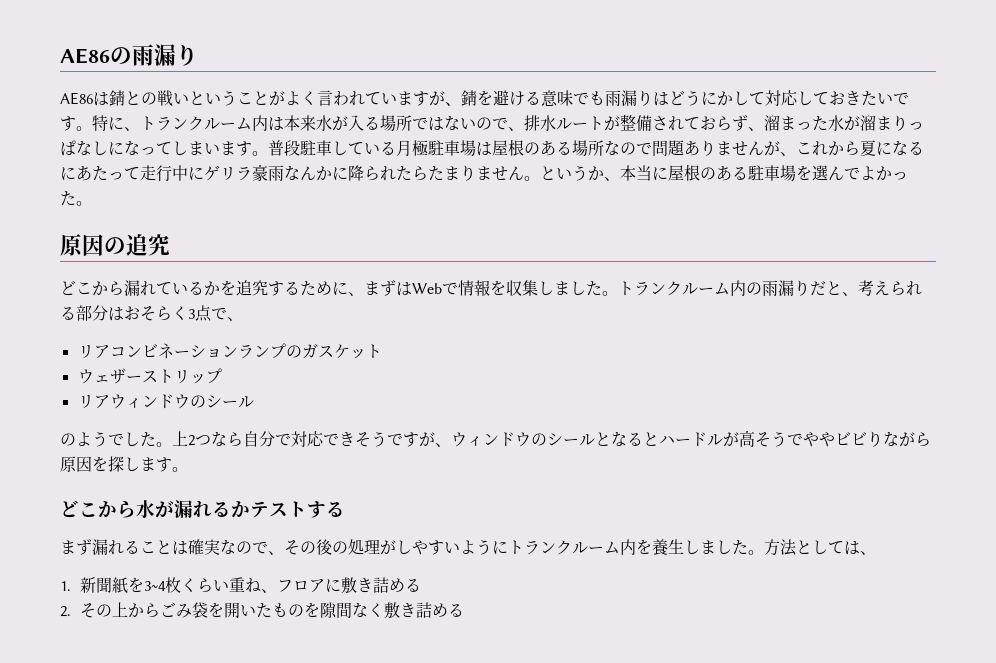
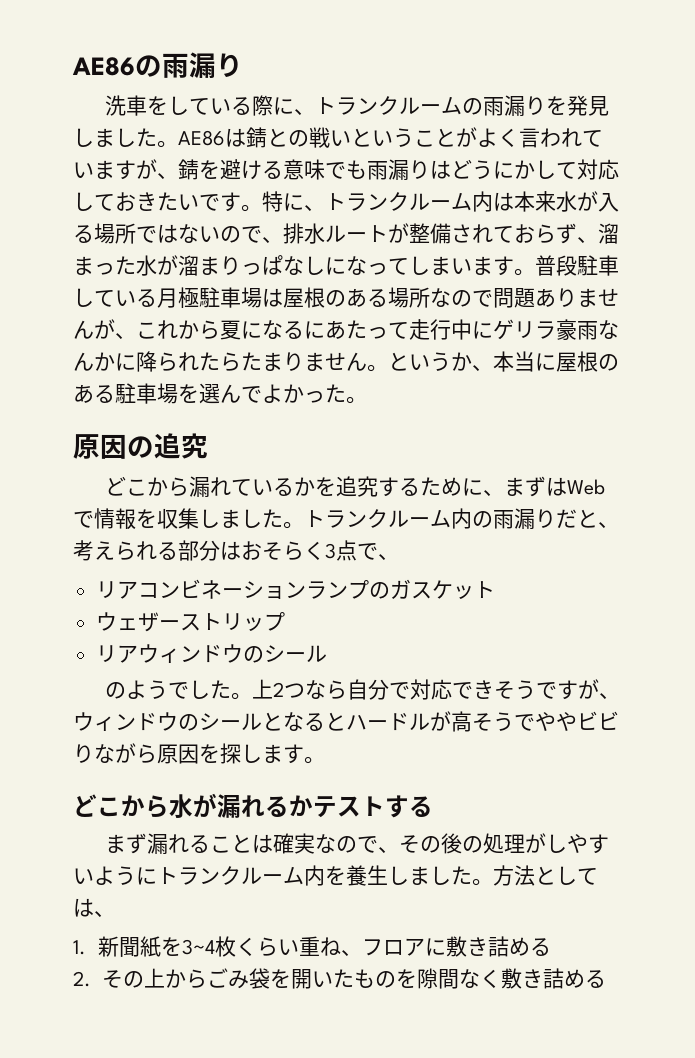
(198, 55) none -> [105,95,610,116] [73,128,178,148] 洗車をしている際に、トランクルームの雨漏りを発見しました。

